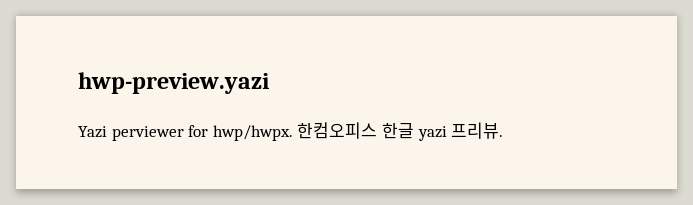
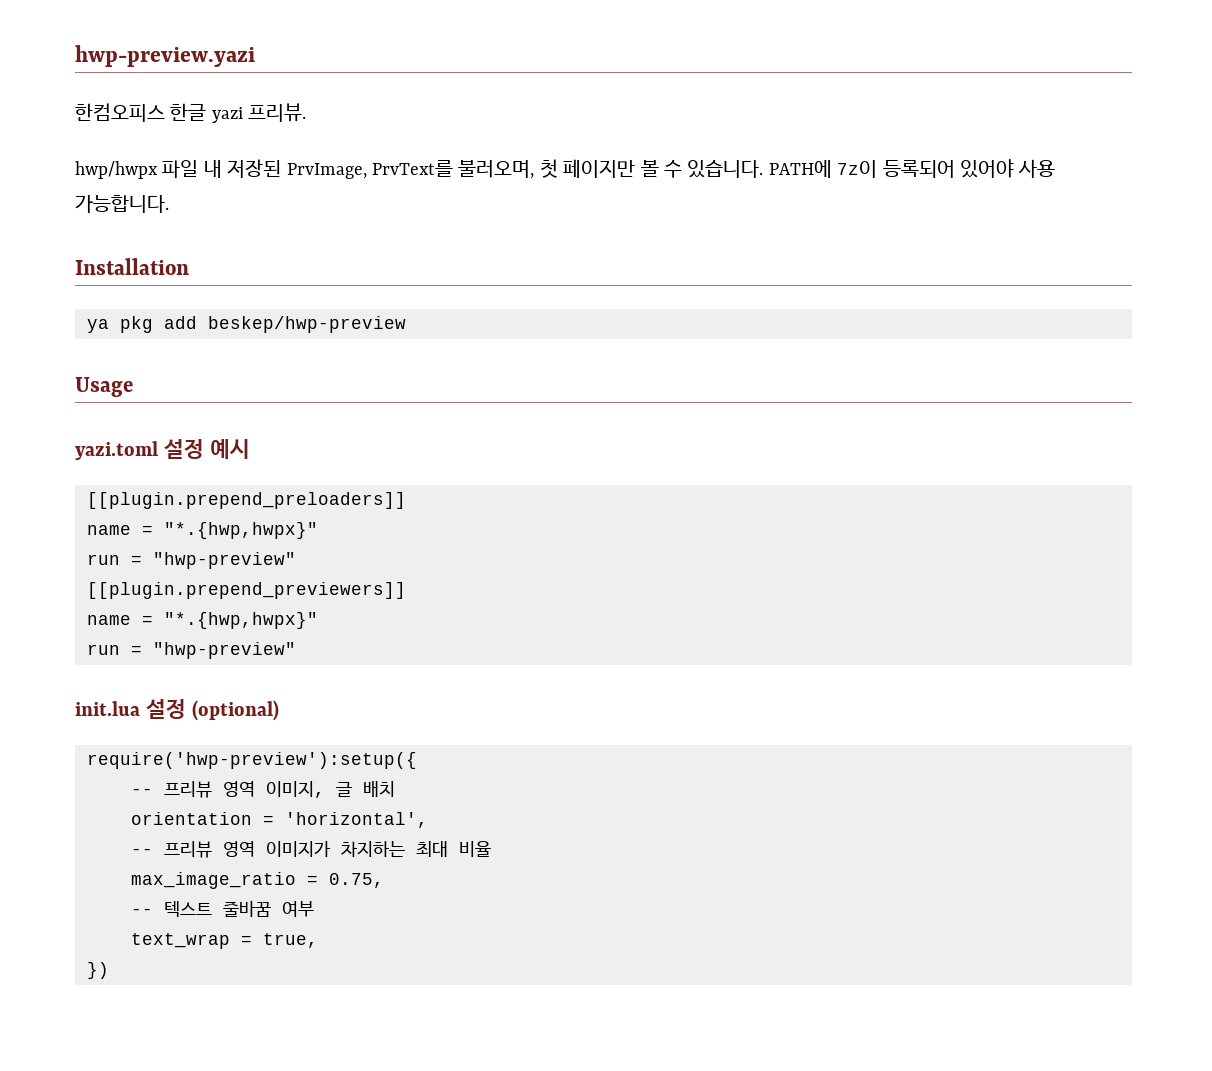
[78,125,293,141] Yazi perviewer for hwp/hwpx. -> (255, 56) none
(504, 130) none -> [75,159,1056,179] [75,195,169,213] [75,258,189,275] [87,316,406,333] [75,377,133,397] [75,439,250,460] [87,492,406,509] [87,522,318,539] [87,552,296,569] [87,582,406,599] [87,612,318,629] [87,642,296,659] [75,699,279,721] [87,752,417,769] [131,781,395,798] [131,812,428,828] [131,841,491,858] [131,872,384,889] [131,900,314,918] [131,933,318,949] [87,962,109,979] // hwp/hwpx 파일 내 저장된 PrvImage, PrvText를 불러오며, 첫 페이지만 볼 수 있습니다. PATH에 7z이 등록되어 있어야 사용 가능합니다. // Installation // ya pkg add beskep/hwp-preview // Usage // yazi.toml 설정 예시 // [[plugin.prepend_preloaders]] // name = "*.{hwp,hwpx}" // run = "hwp-preview" // [[plugin.prepend_previewers]] // name = "*.{hwp,hwpx}" // run = "hwp-preview" // init.lua 설정 (optional) // require('hwp-preview'):setup({ // -- 프리뷰 영역 이미지, 글 배치 // orientation = 'horizontal', // -- 프리뷰 영역 이미지가 차지하는 최대 비율 // max_image_ratio = 0.75, // -- 텍스트 줄바꿈 여부 // text_wrap = true, // })

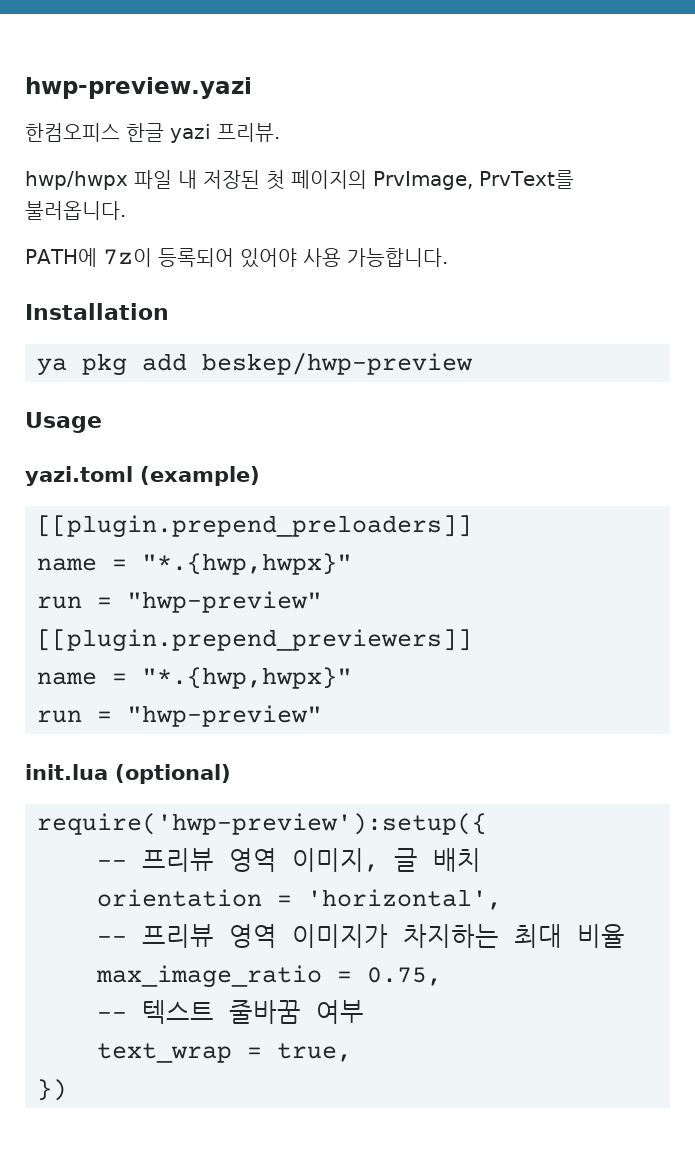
[286,159,764,179] PrvImage, PrvText를 불러오며, 첫 페이지만 볼 수 있습니다. -> [266,170,574,190] [25,201,126,220] 첫 페이지의 PrvImage, PrvText를 불러옵니다. //
[163,439,250,459] 설정 예시 -> [140,466,260,486] (example)
[145,699,186,719] 설정 -> (108, 772) none

